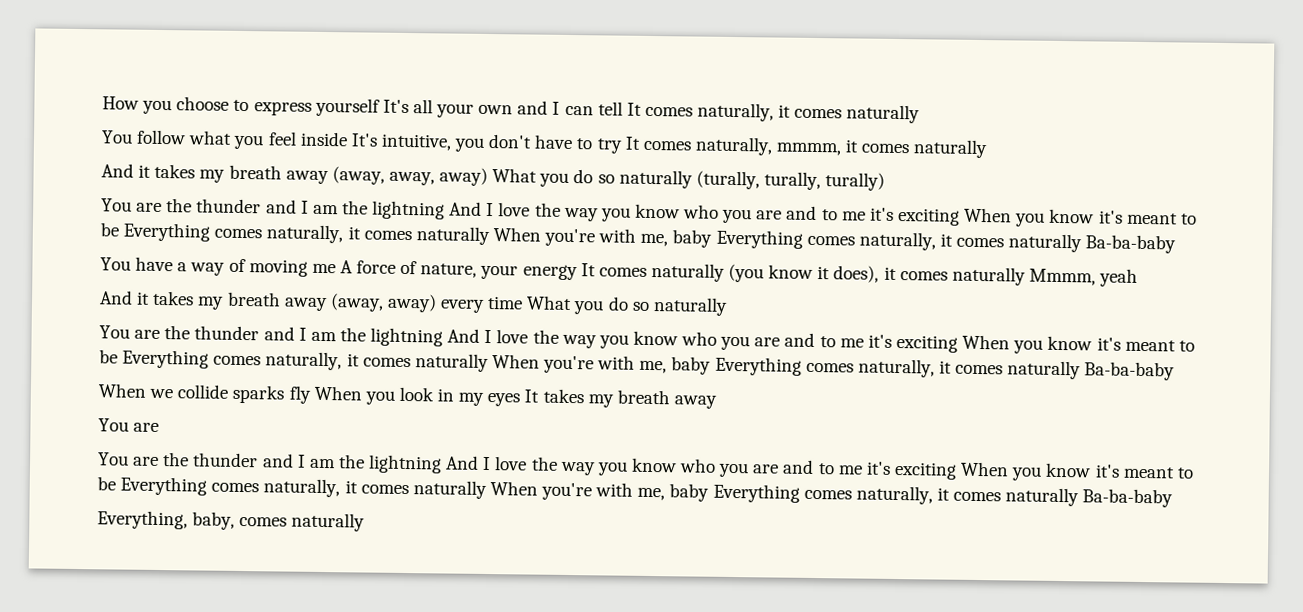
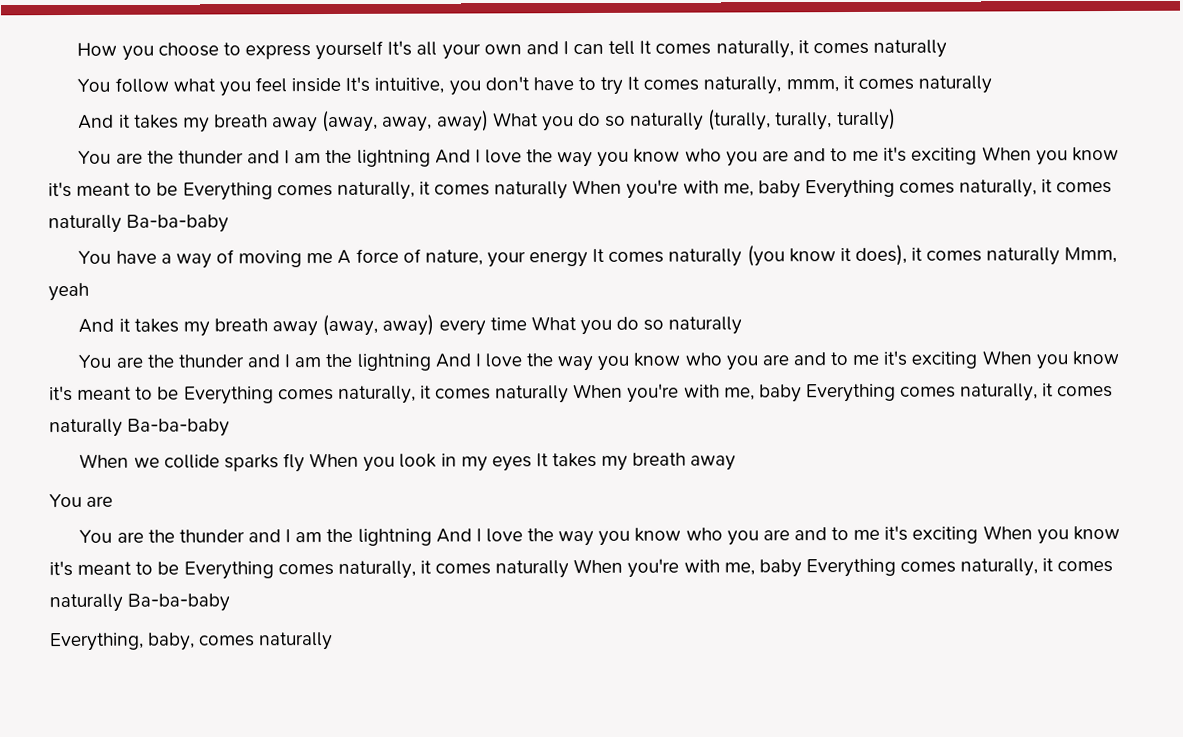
[776,142,843,156] mmmm, -> [785,79,839,93] mmm,
[1028,268,1096,286] Mmmm, -> [1064,246,1118,264] Mmm,

